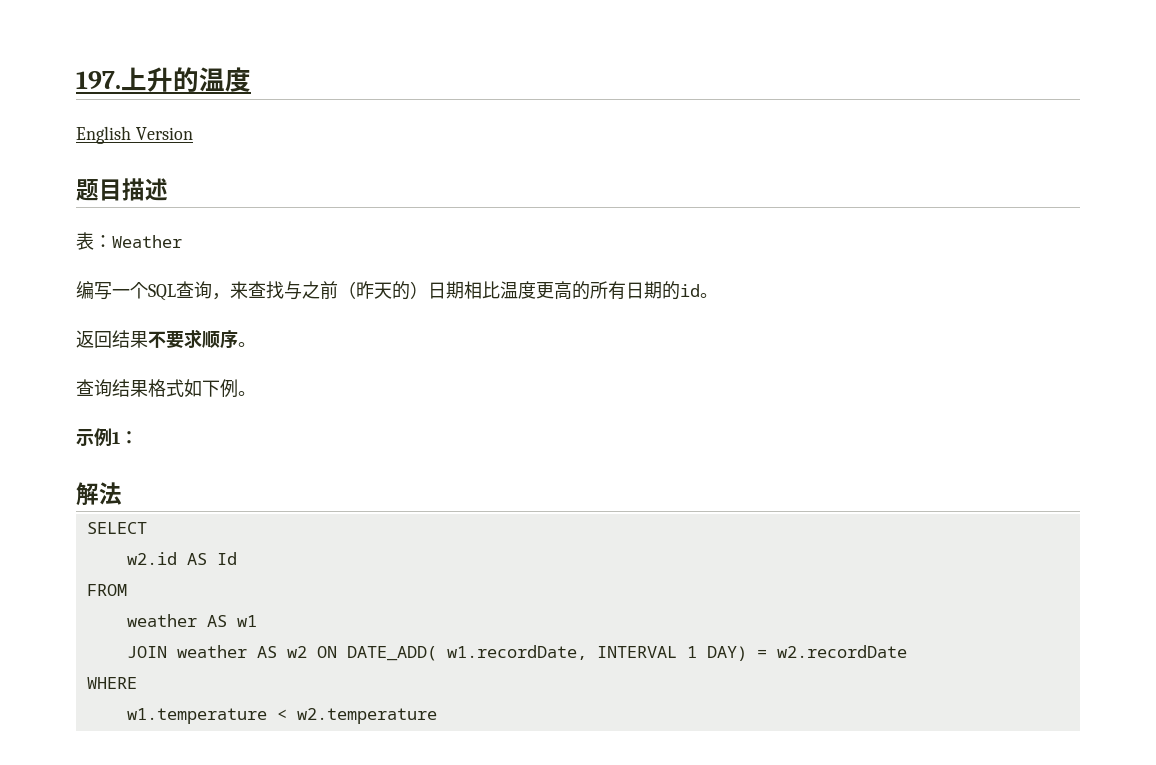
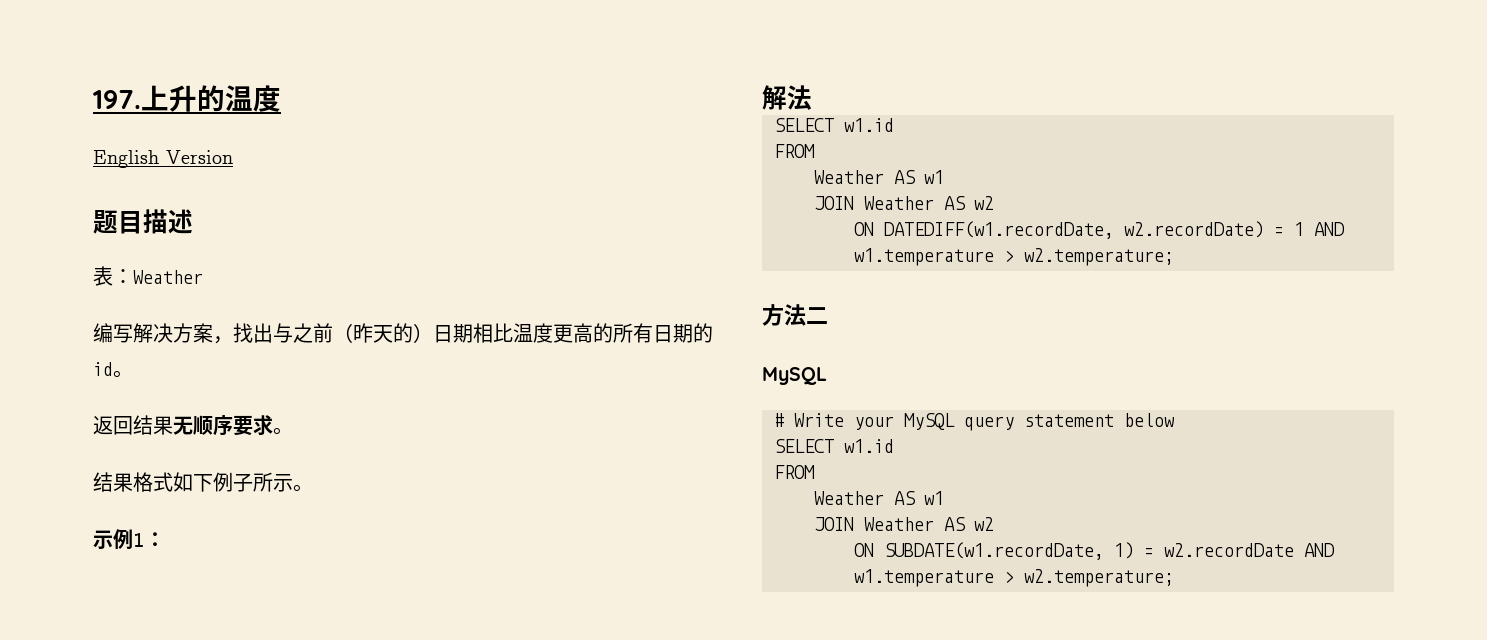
[112,281,284,301] 一个SQL查询，来查找 -> [133,323,273,344] 解决方案，找出
[148,329,256,349] [76,379,112,397] 不要求顺序。 // 查询 -> [173,415,293,436] 无顺序要求。 //
(238, 388) none -> [233,472,293,492] 子所示
[126,552,237,565] [86,584,127,596] [126,614,257,627] [126,645,907,661] [86,677,137,689] [126,708,437,724] // w2.id AS Id // FROM // weather AS w1 // JOIN weather AS w2 ON DATE_ADD( w1.recordDate, INTERVAL 1 DAY) = w2.recordDate // WHERE // w1.temperature < w2.temperature -> [844,118,894,132] [774,144,815,158] [814,170,944,184] [814,196,994,210] [854,221,1345,239] [854,248,1174,266] [762,304,828,326] [762,367,827,385] [774,413,1175,431] [774,439,894,453] [774,465,815,479] [814,491,944,505] [814,517,994,531] [854,542,1335,560] [854,569,1174,587] w1.id // FROM // Weather AS w1 // JOIN Weather AS w2 // ON DATEDIFF(w1.recordDate, w2.recordDate) = 1 AND w1.temperature > w2.temperature; // 方法二 // MySQL // # Write your MySQL query statement below // SELECT w1.id // FROM // Weather AS w1 // JOIN Weather AS w2 // ON SUBDATE(w1.recordDate, 1) = w2.recordDate AND w1.temperature > w2.temperature;

